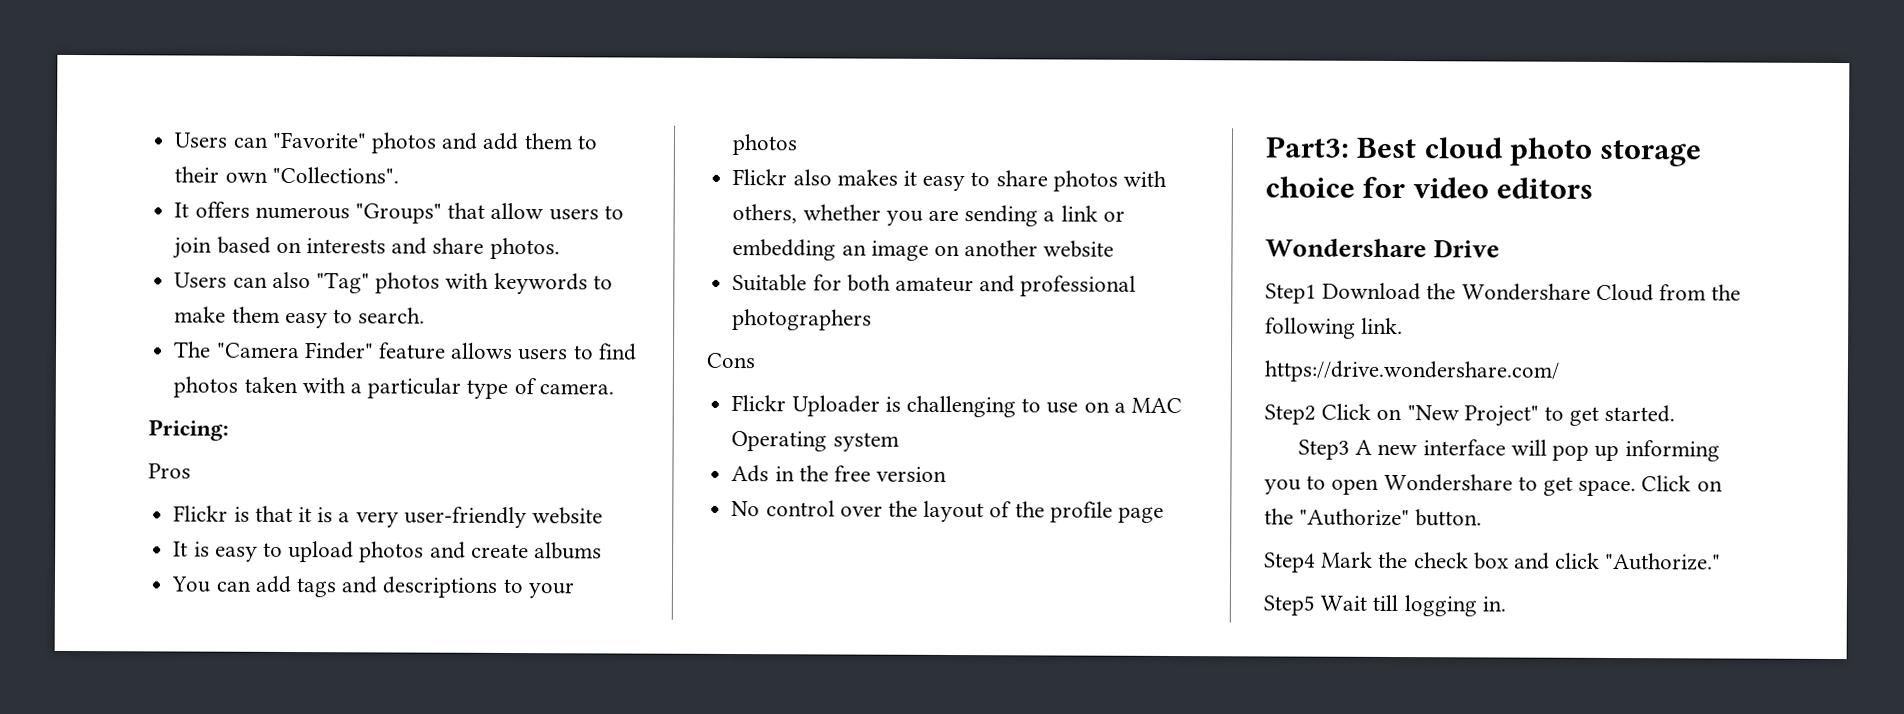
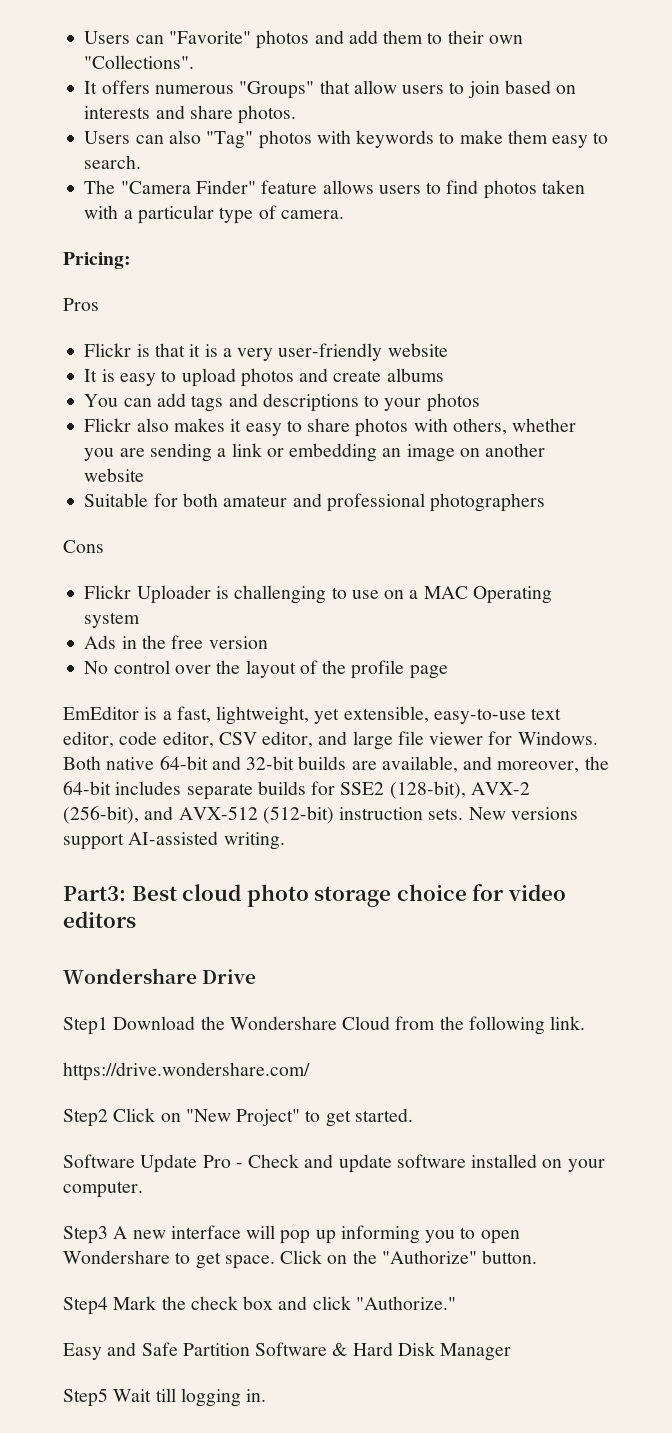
(1164, 514) none -> [63,706,562,725] [63,731,598,750] [63,756,609,773] [63,781,530,800] [63,806,578,824] [63,831,285,850] // EmEditor is a fast, lightweight, yet extensible, easy-to-use text editor, code editor, CSV editor, and large file viewer for Windows. Both native 64-bit and 32-bit builds are available, and moreover, the 64-bit includes separate builds for SSE2 (128-bit), AVX-2 (256-bit), and AVX-512 (512-bit) instruction sets. New versions support AI-assisted writing.
(1676, 413) none -> [63,1154,605,1173] [63,1181,143,1198] // Software Update Pro - Check and update software installed on your computer.
(1722, 561) none -> [63,1342,512,1361] // Easy and Safe Partition Software & Hard Disk Manager

